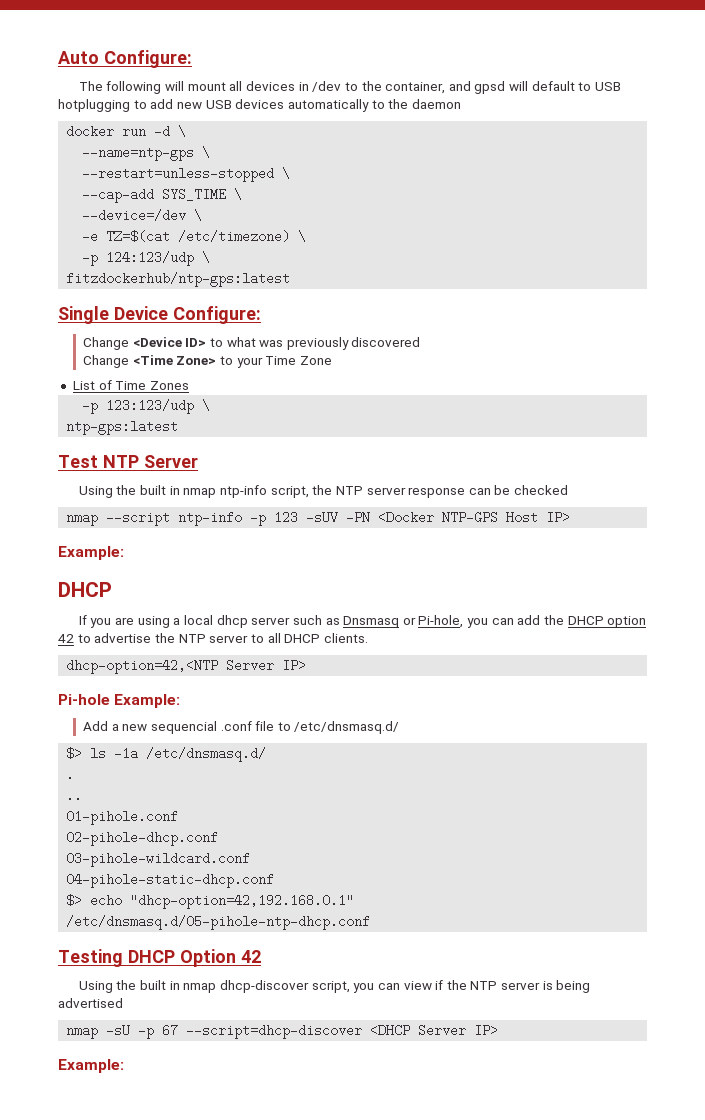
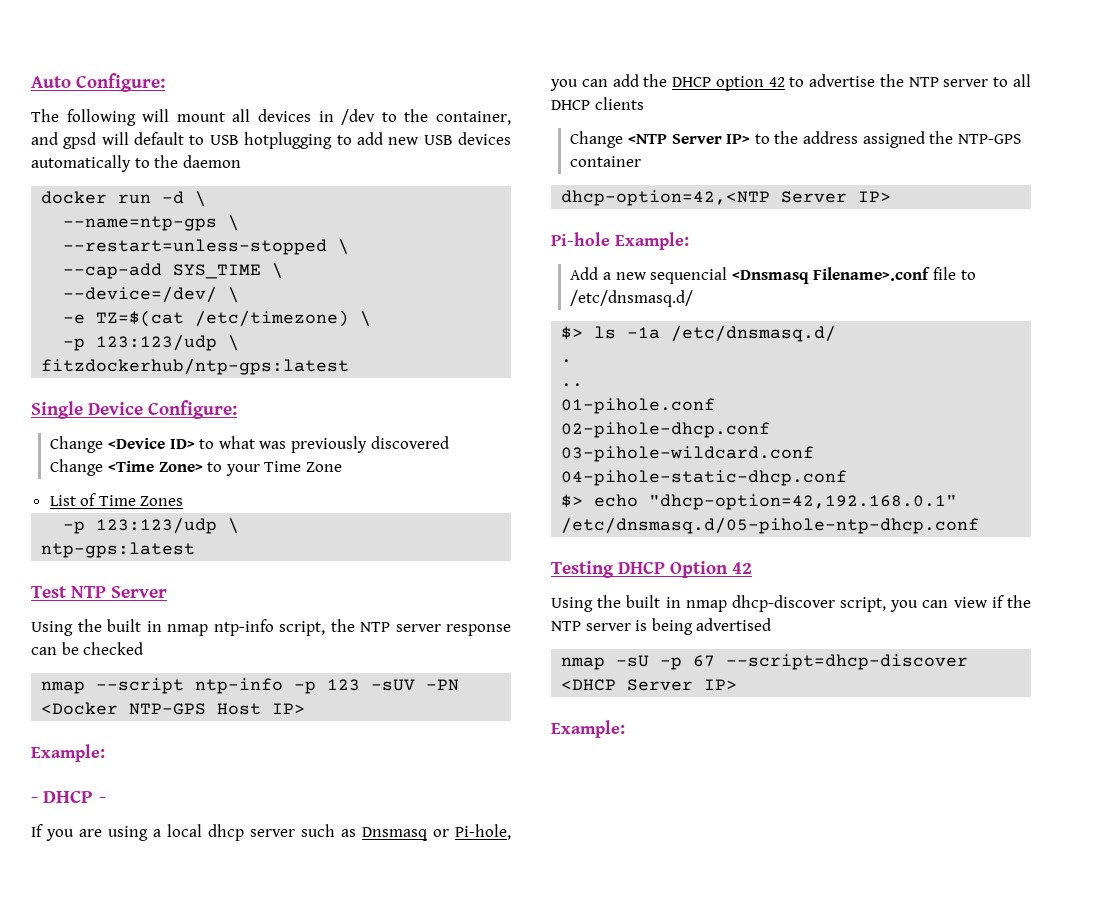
[82,209,187,222] --device=/dev -> [63,286,218,303] --device=/dev/
[106,251,195,266] 124:123/udp -> [96,334,218,351] 123:123/udp
[58,582,112,597] DHCP -> [31,790,106,803] - DHCP -
[323,633,368,643] clients. -> [594,97,644,110] [570,131,1021,148] [570,156,642,167] clients // Change <NTP Server IP> to the address assigned the NTP-GPS container
[220,721,252,731] .conf -> [731,267,931,284] <Dnsmasq Filename>.conf

